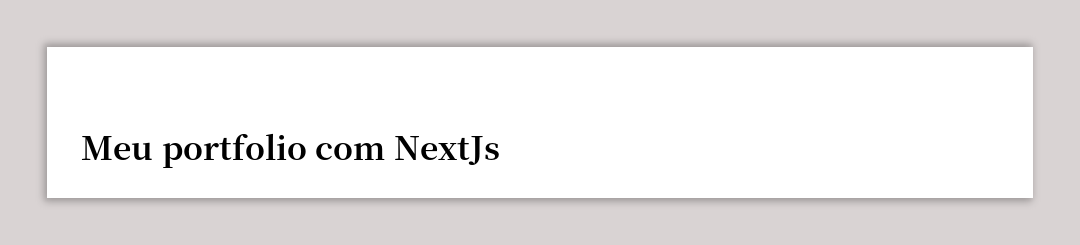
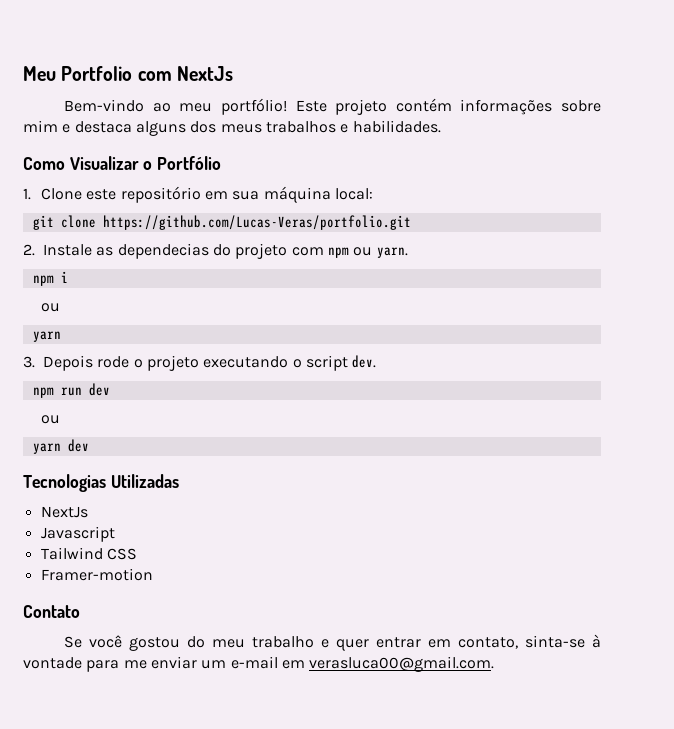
[161,133,307,168] portfolio -> [61,66,133,81] Portfolio
(500, 150) none -> [64,98,602,115] [23,120,441,136] [23,156,222,170] [23,186,373,203] [32,215,411,230] [23,243,408,259] [32,271,68,286] [40,303,60,312] [32,331,61,342] [23,355,377,371] [32,383,110,398] [40,415,60,424] [32,439,89,454] [23,474,179,492] [40,506,88,518] [40,526,115,542] [40,547,137,560] [40,568,153,581] [23,605,80,618] [64,634,602,651] [23,656,495,672] // Bem-vindo ao meu portfólio! Este projeto contém informações sobre mim e destaca alguns dos meus trabalhos e habilidades. // Como Visualizar o Portfólio // 1. Clone este repositório em sua máquina local: // git clone https://github.com/Lucas-Veras/portfolio.git // 2. Instale as dependecias do projeto com npm ou yarn. // npm i // ou // yarn // 3. Depois rode o projeto executando o script dev. // npm run dev // ou // yarn dev // Tecnologias Utilizadas // NextJs // Javascript // Tailwind CSS // Framer-motion // Contato // Se você gostou do meu trabalho e quer entrar em contato, sinta-se à vontade para me enviar um e-mail em verasluca00@gmail.com.

